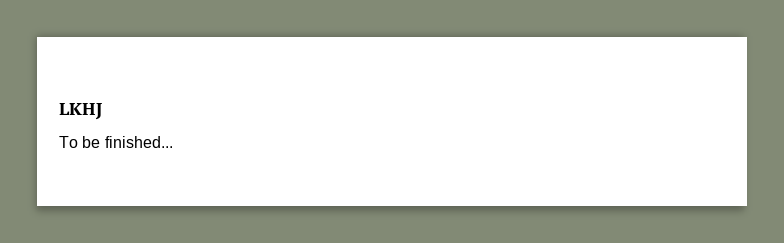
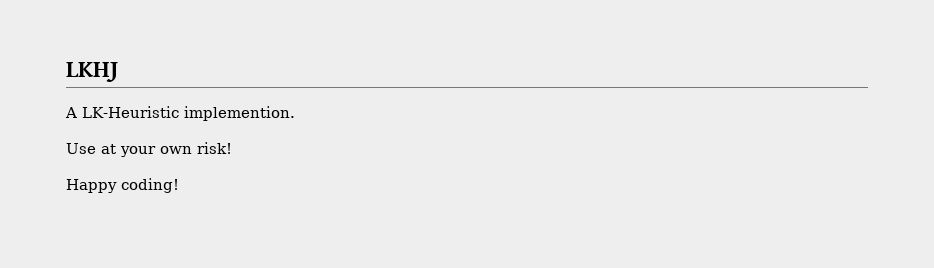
[59,136,173,148] To be finished... -> [65,106,295,121] [66,142,232,157] [66,178,179,193] A LK-Heuristic implemention. // Use at your own risk! // Happy coding!

